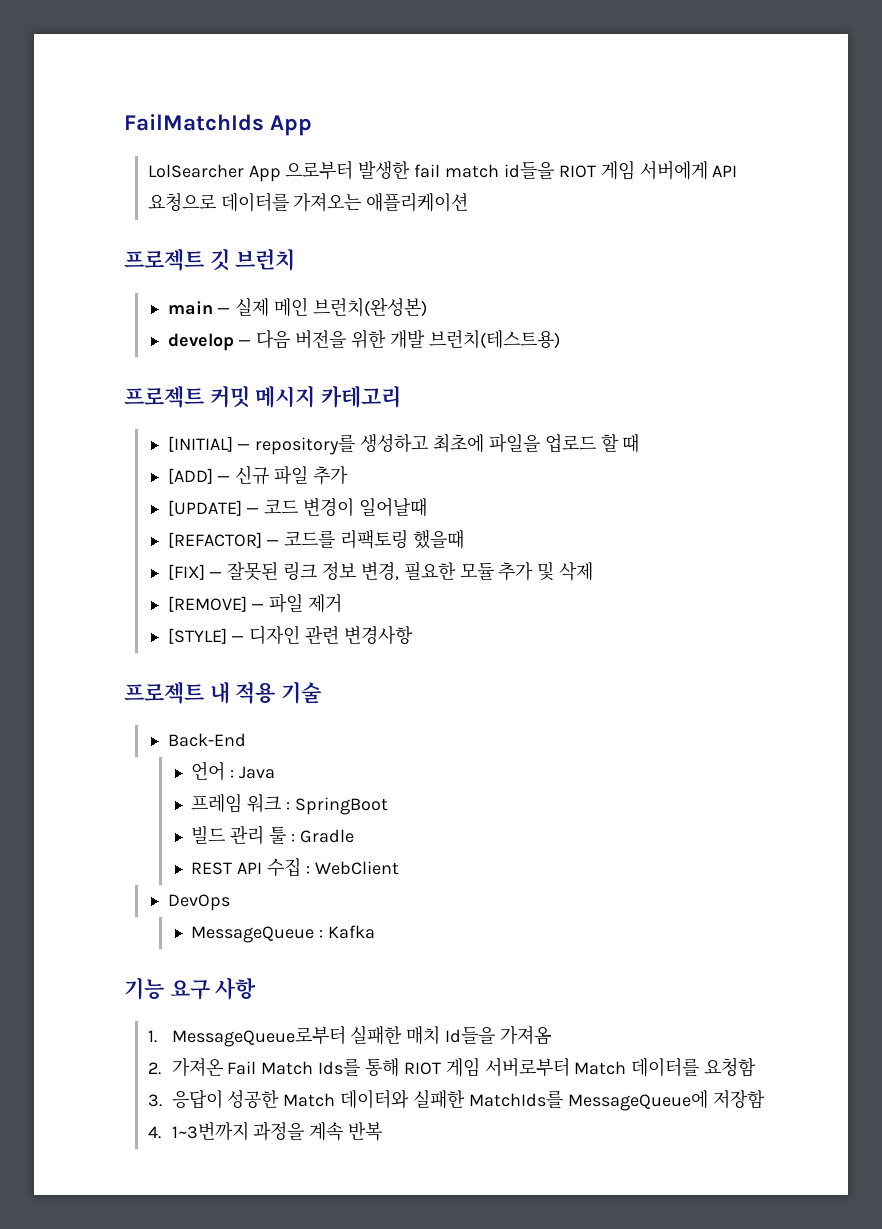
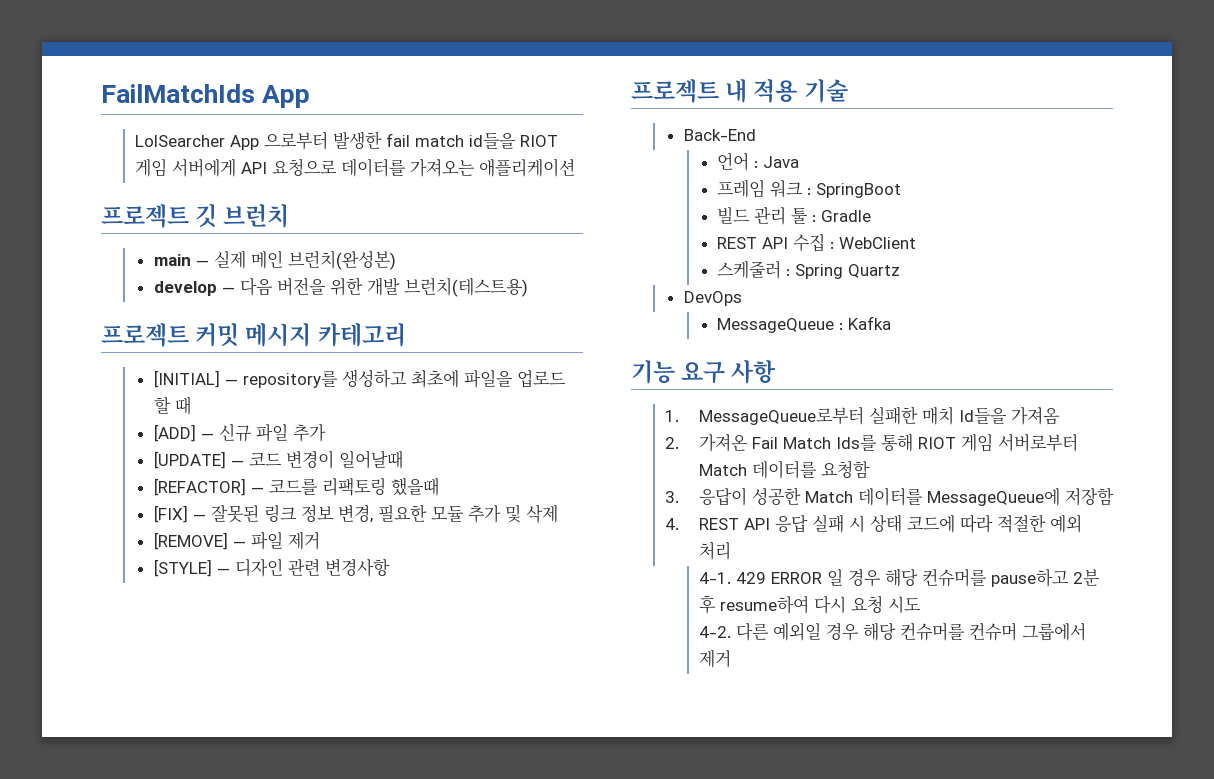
(399, 868) none -> [717,260,901,279] // 스케줄러 : Spring Quartz
[340,1089,563,1109] 데이터와 실패한 MatchIds를 -> [857,487,923,506] 데이터를
[171,1121,383,1141] 1~3번까지 과정을 계속 반복 -> [698,514,1082,533] [698,541,731,560] [698,568,1100,587] [698,595,921,614] [698,622,1086,641] [698,649,731,668] REST API 응답 실패 시 상태 코드에 따라 적절한 예외 처리 // 4-1. 429 ERROR 일 경우 해당 컨슈머를 pause하고 2분 후 resume하여 다시 요청 시도 // 4-2. 다른 예외일 경우 해당 컨슈머를 컨슈머 그룹에서 제거

